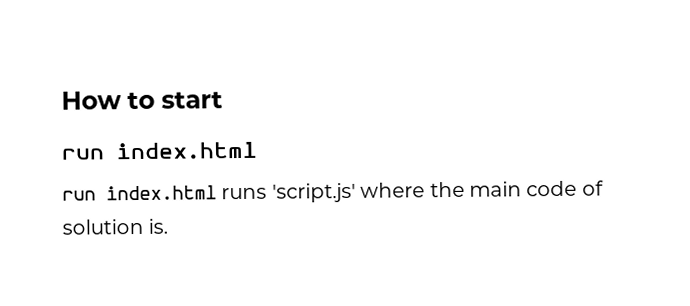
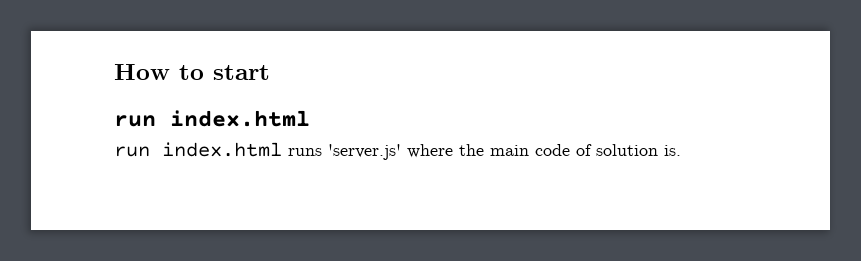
[271,182,356,203] 'script.js' -> [328,144,401,160] 'server.js'

